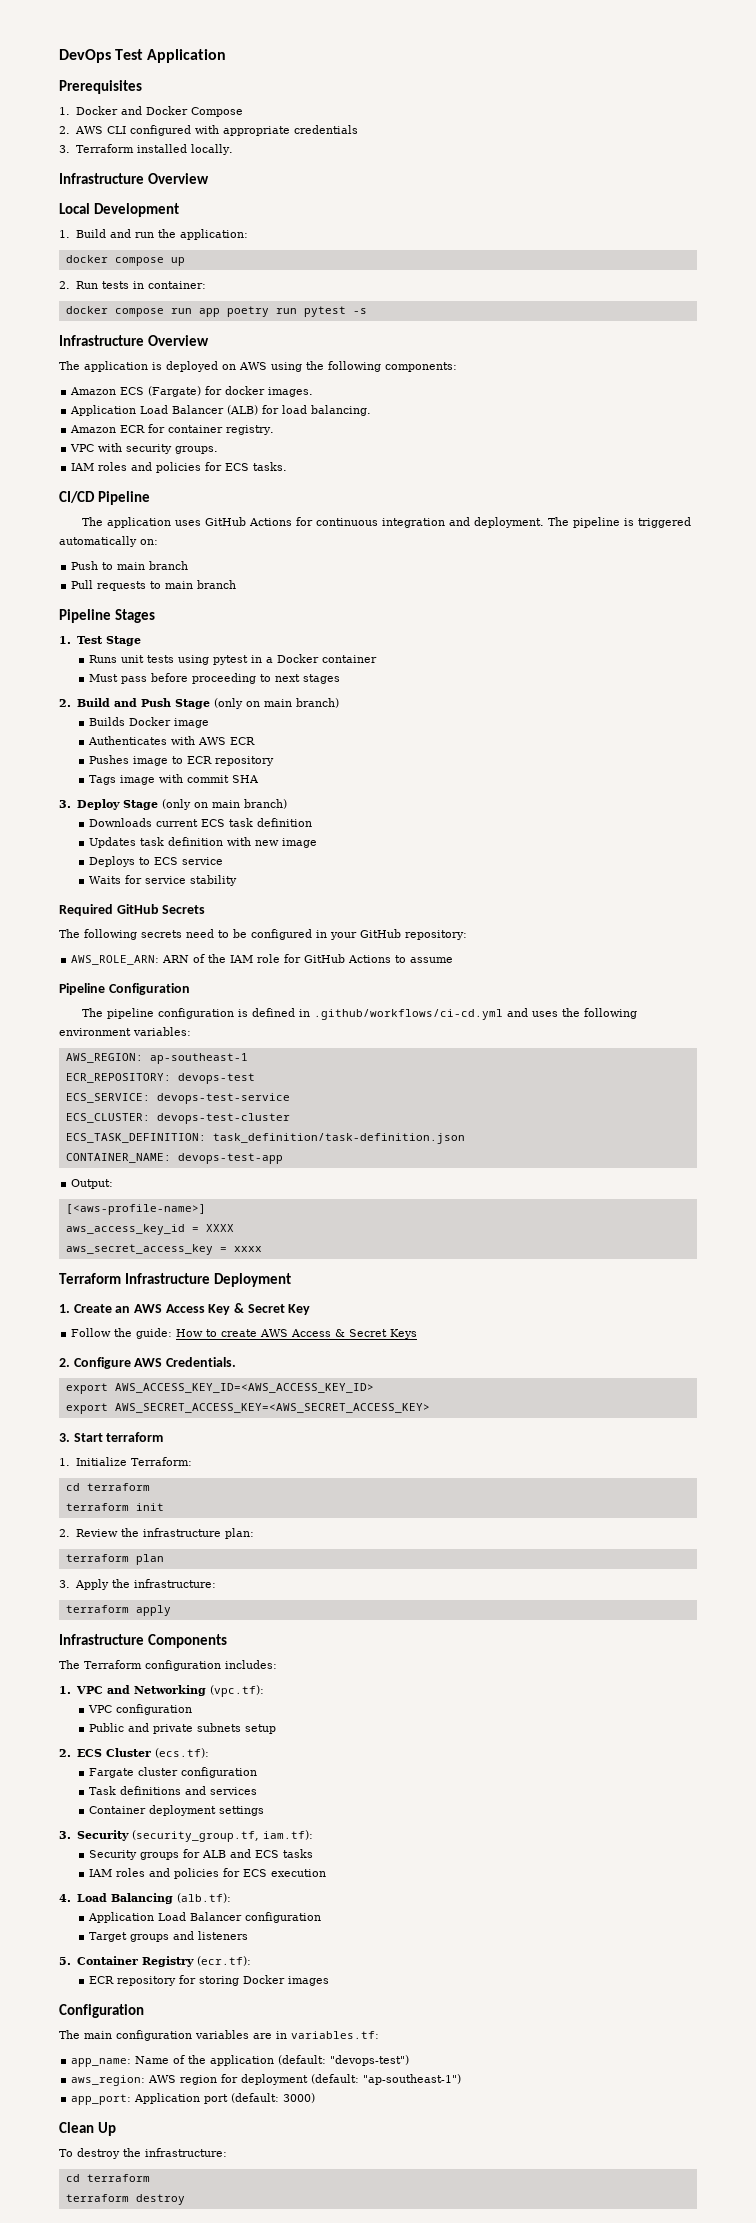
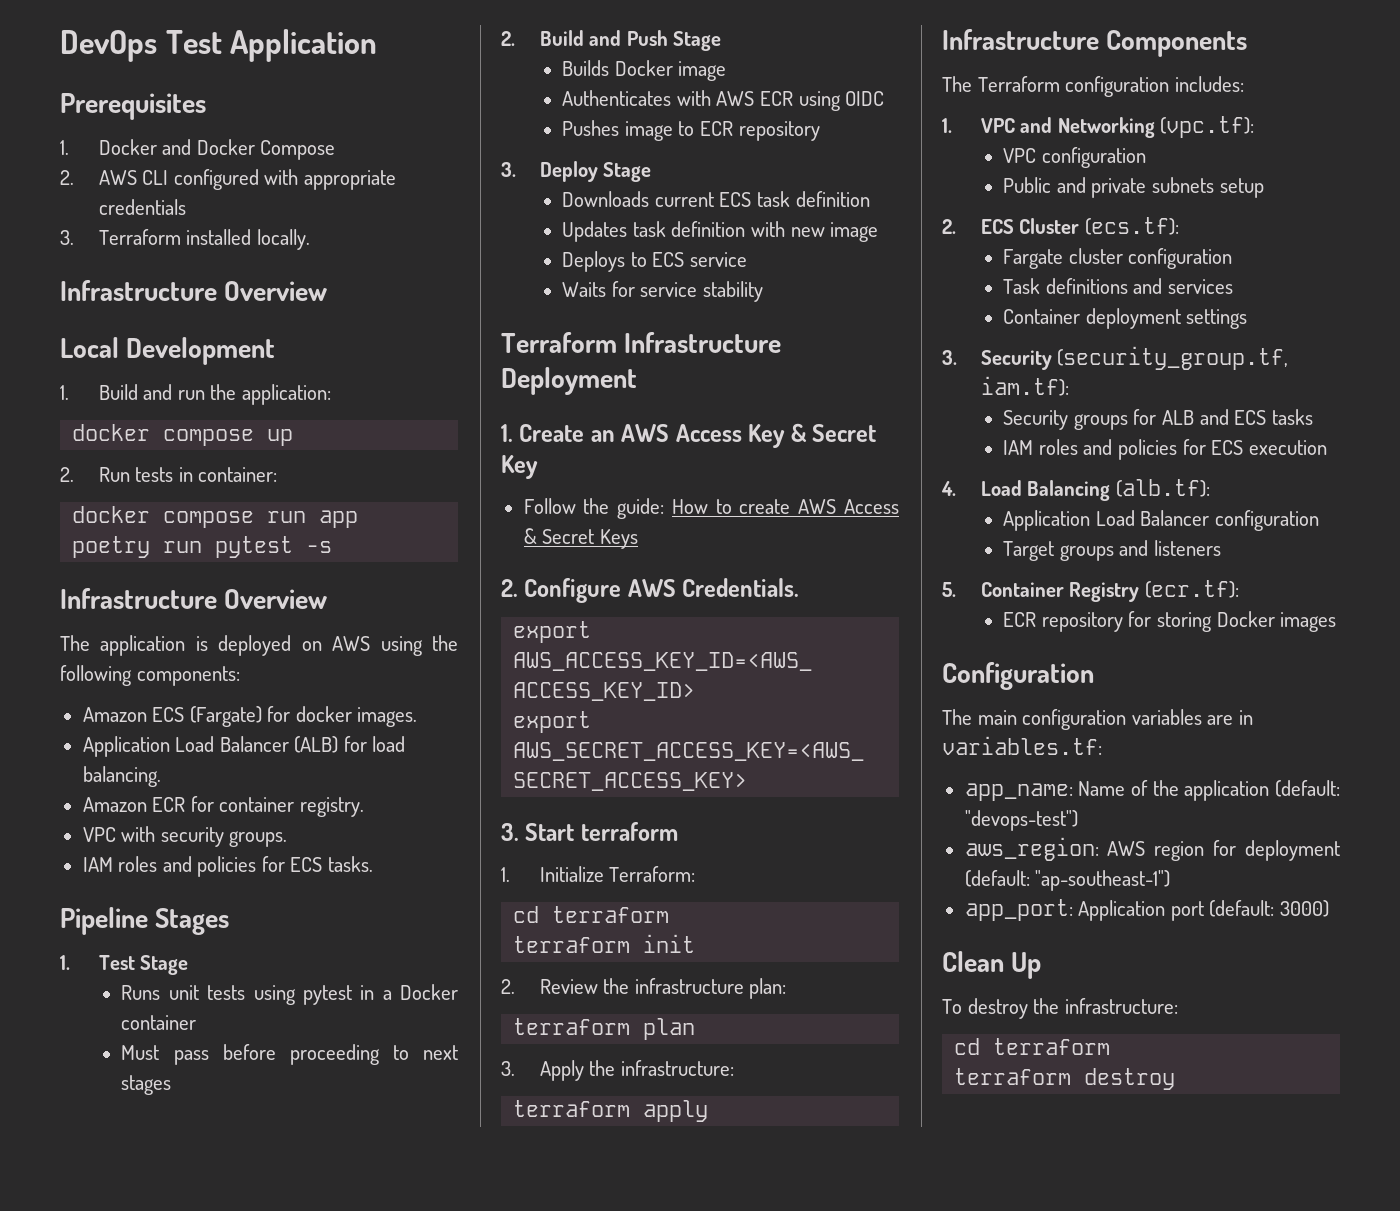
[59,491,150,505] [82,517,692,528] [59,536,158,547] [71,561,189,570] [71,580,237,591] // CI/CD Pipeline // The application uses GitHub Actions for continuous integration and deployment. The pipeline is triggered automatically on: // Push to main branch // Pull requests to main branch -> (373, 864) none
[213,698,339,709] (only on main branch) -> (722, 41) none
(255, 741) none -> [798,91,885,111] using OIDC
[88,774,259,785] // Tags image with commit SHA -> (820, 131) none
[161,799,287,810] (only on main branch) -> (652, 172) none
[59,904,206,916] [59,929,467,940] [71,954,454,965] [59,983,190,995] [82,1008,638,1020] [59,1027,191,1036] [65,1053,248,1064] [65,1073,255,1084] [65,1093,290,1104] [65,1113,290,1124] [65,1133,465,1144] [65,1153,283,1164] [71,1179,114,1189] [65,1204,206,1215] [65,1224,234,1235] [65,1244,262,1255] // Required GitHub Secrets // The following secrets need to be configured in your GitHub repository: // AWS_ROLE_ARN: ARN of the IAM role for GitHub Actions to assume // Pipeline Configuration // The pipeline configuration is defined in .github/workflows/ci-cd.yml and uses the following environment variables: // AWS_REGION: ap-southeast-1 // ECR_REPOSITORY: devops-test // ECS_SERVICE: devops-test-service // ECS_CLUSTER: devops-test-cluster // ECS_TASK_DEFINITION: task_definition/task-definition.json // CONTAINER_NAME: devops-test-app // Output: // [<aws-profile-name>] // aws_access_key_id = XXXX // aws_secret_access_key = xxxx -> (763, 291) none

